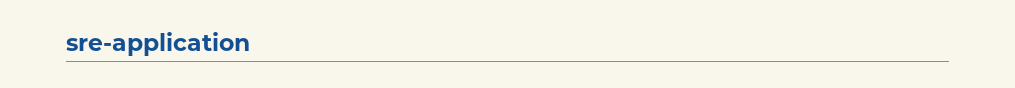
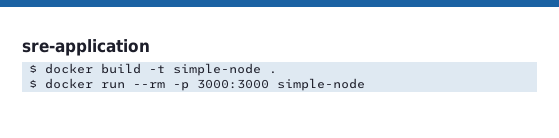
(250, 44) none -> [28,63,277,76] [28,78,365,91] // $ docker build -t simple-node . // $ docker run --rm -p 3000:3000 simple-node

